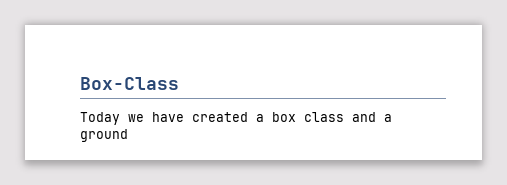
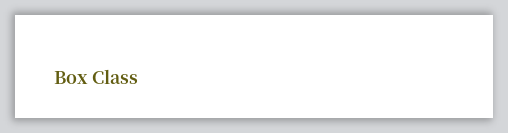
[80,77,179,90] [80,112,392,125] [80,129,128,142] Box-Class // Today we have created a box class and a ground -> [54,69,138,84] Box Class

